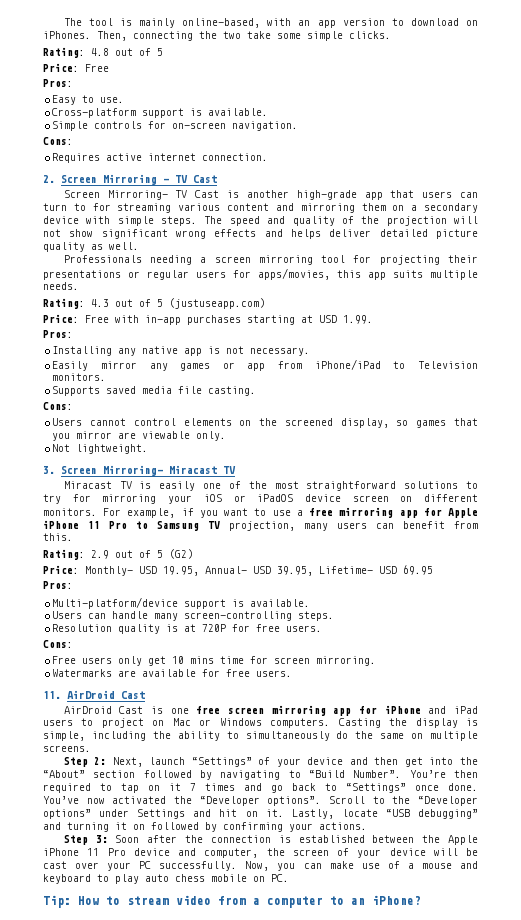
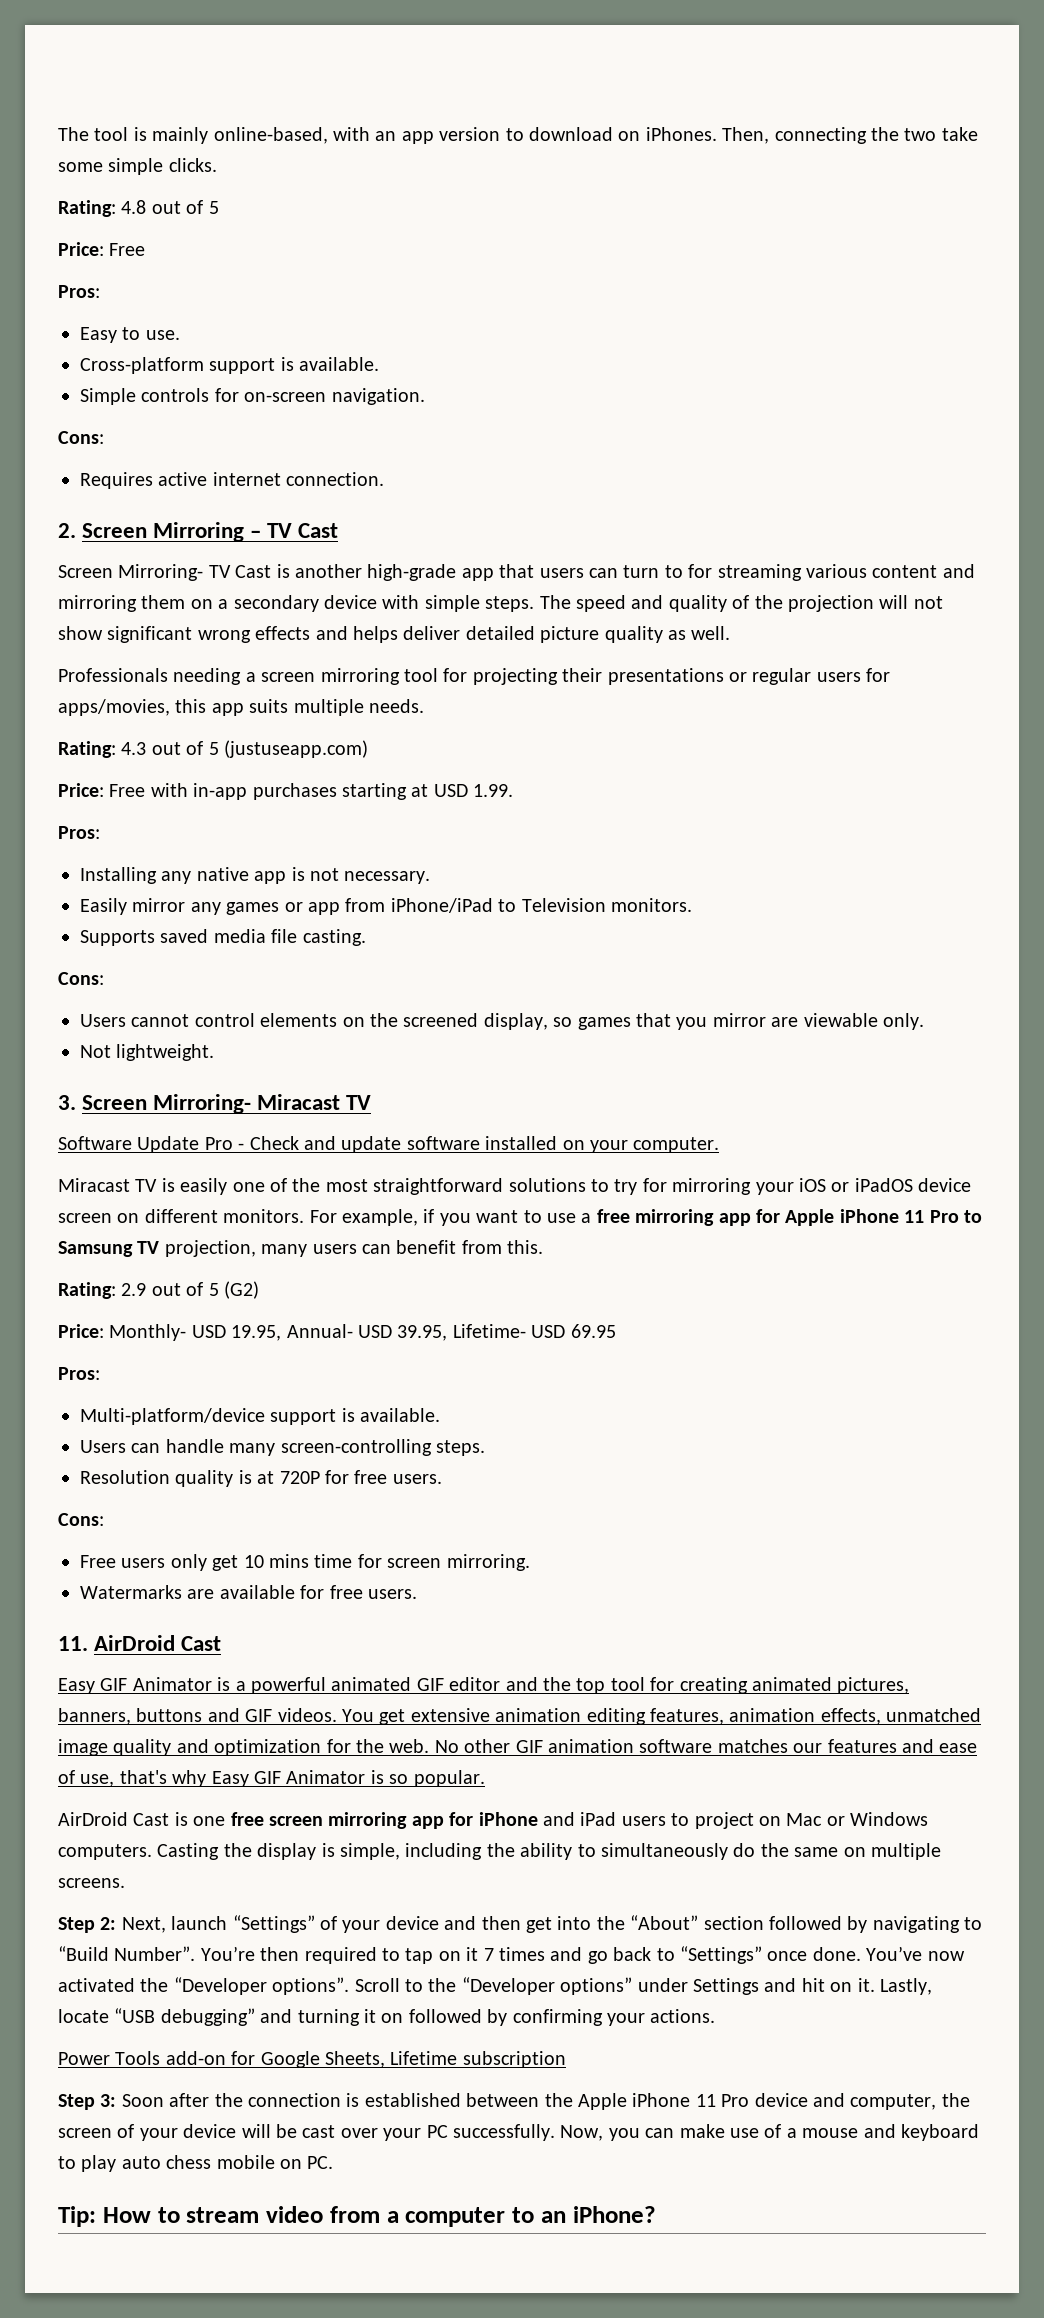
(236, 470) none -> [58,1136,720,1153] // Software Update Pro - Check and update software installed on your computer.
(145, 695) none -> [58,1677,910,1694] [58,1708,982,1725] [58,1739,978,1756] [58,1770,485,1787] // Easy GIF Animator is a powerful animated GIF editor and the top tool for creating animated pictures, banners, buttons and GIF videos. You get extensive animation editing features, animation effects, unmatched image quality and optimization for the web. No other GIF animation software matches our features and ease of use, that's why Easy GIF Animator is so popular.
(367, 826) none -> [58,2051,566,2068] // Power Tools add-on for Google Sheets, Lifetime subscription

